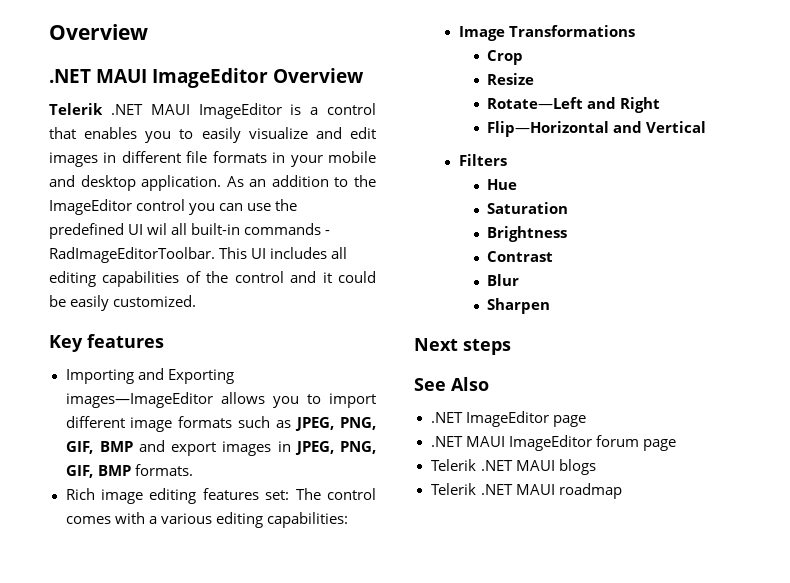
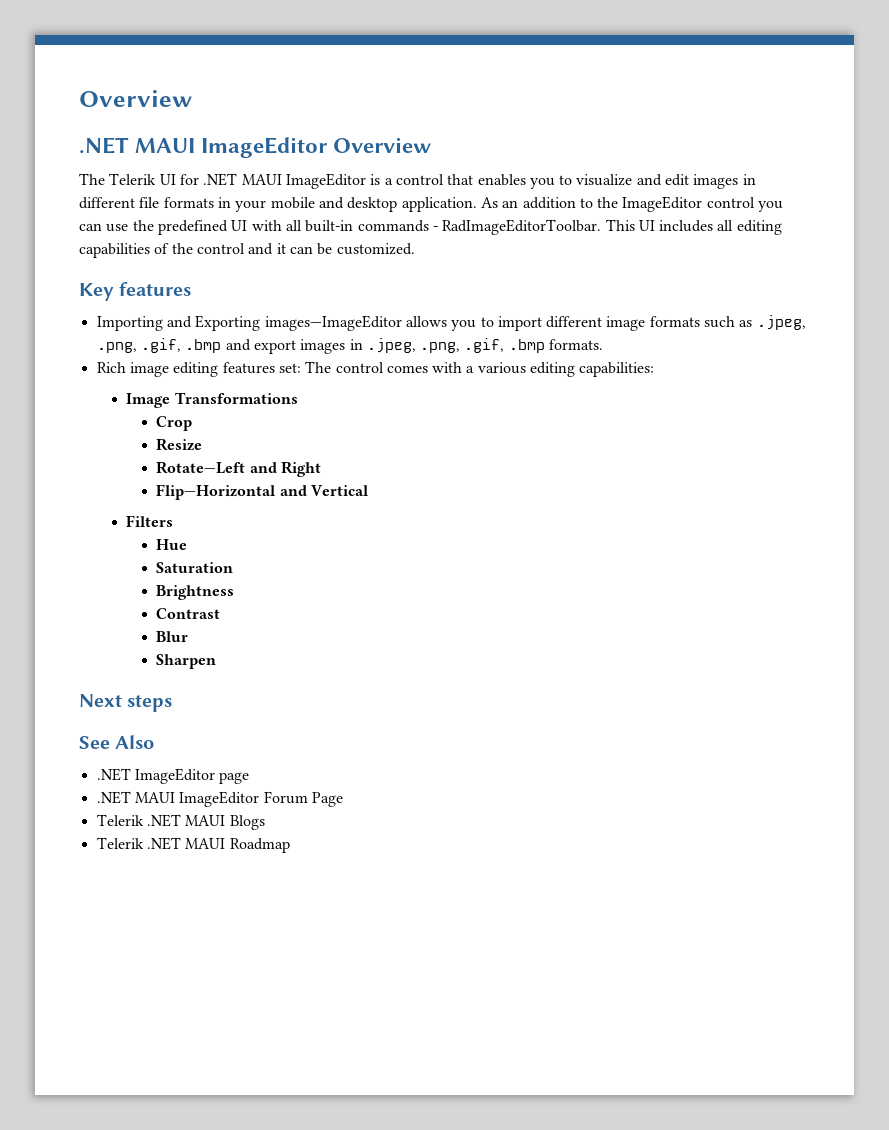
[49,103,103,115] Telerik -> [79,173,199,185] The Telerik UI for
[201,127,241,143] easily -> (573, 180) none
[147,223,168,235] wil -> [251,220,282,231] with
[338,271,376,283] [49,295,110,311] could be easily -> [289,243,333,255] can be
[295,417,376,431] [65,440,377,456] [65,465,131,478] JPEG, PNG, GIF, BMP and export images in JPEG, PNG, GIF, BMP -> [756,315,806,330] [96,338,545,354] .jpeg, .png, .gif, .bmp and export images in .jpeg, .png, .gif, .bmp
[595,435,676,451] [430,459,596,475] [430,483,622,499] forum page // Telerik .NET MAUI blogs // Telerik .NET MAUI roadmap -> [263,791,343,807] [96,814,265,830] [96,837,290,853] Forum Page // Telerik .NET MAUI Blogs // Telerik .NET MAUI Roadmap

